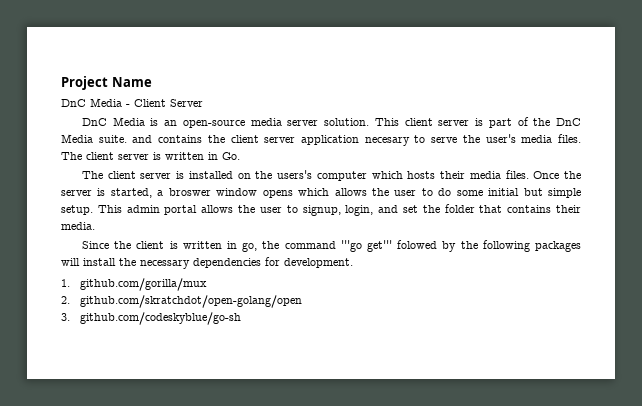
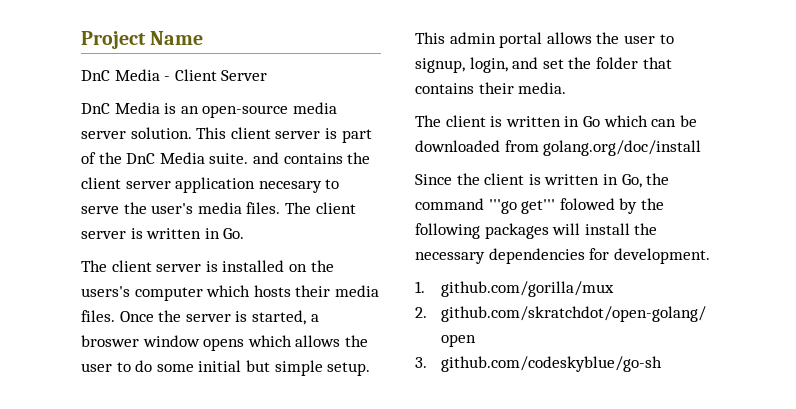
(95, 226) none -> [415,115,697,127] [415,140,702,156] // The client is written in Go which can be downloaded from golang.org/doc/install
[242,242,258,252] go, -> [621,174,642,188] Go,

